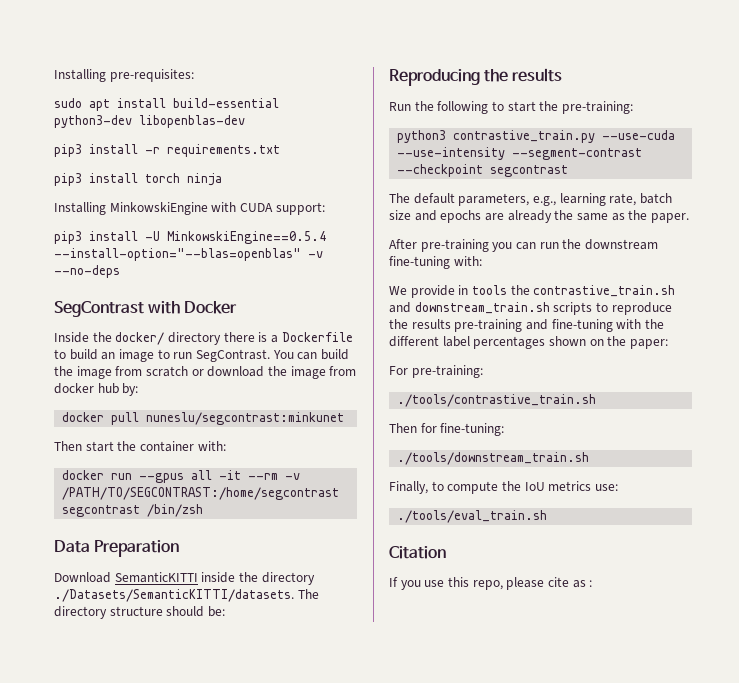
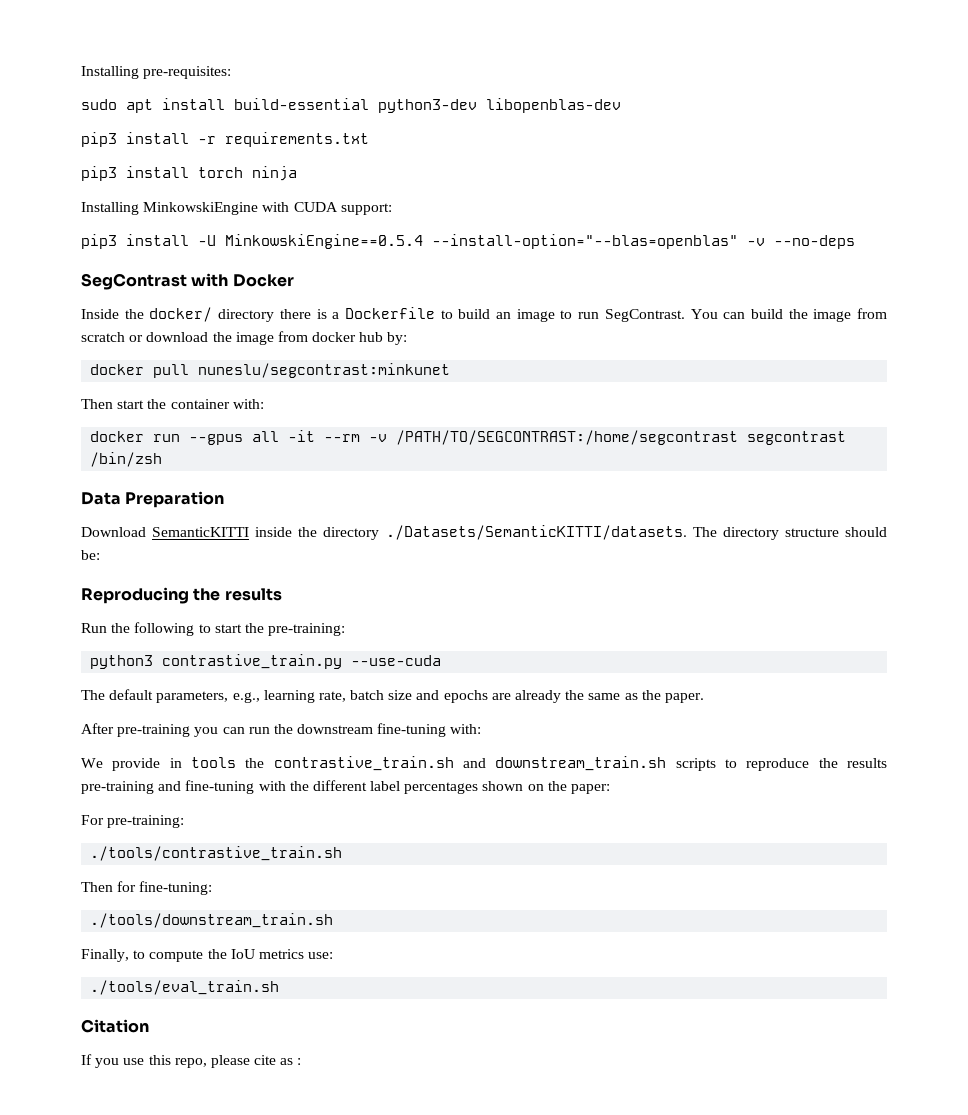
[397,147,643,160] [397,164,569,177] --use-intensity --segment-contrast --checkpoint segcontrast -> (442, 660) none

